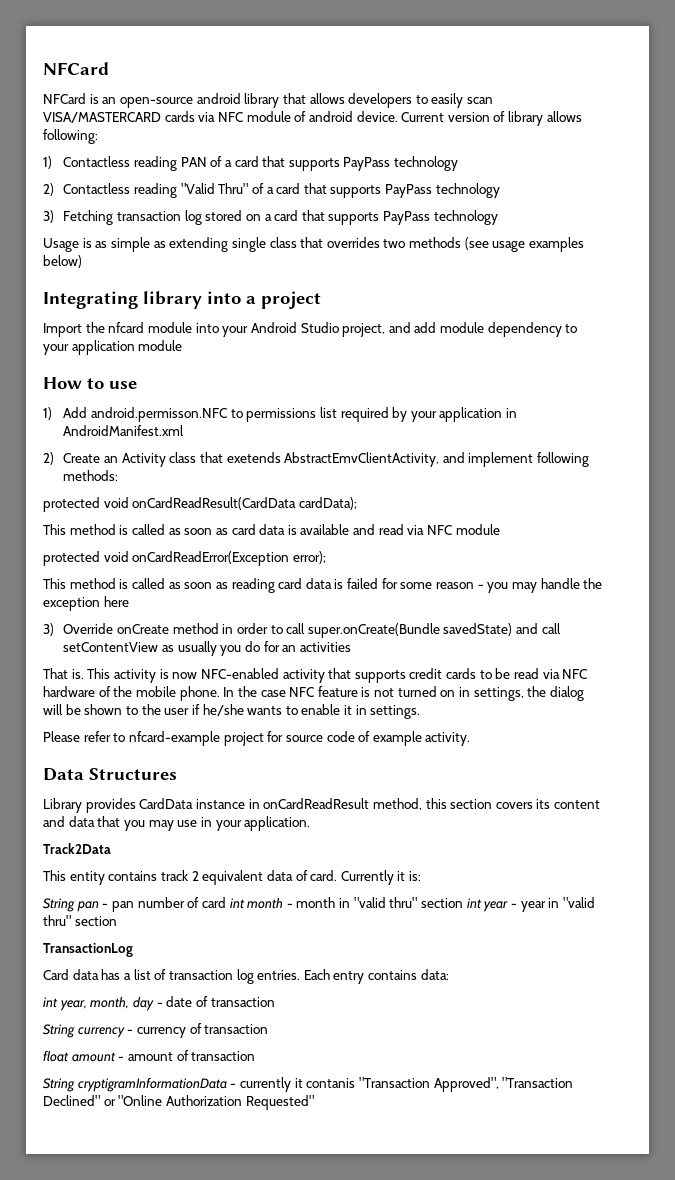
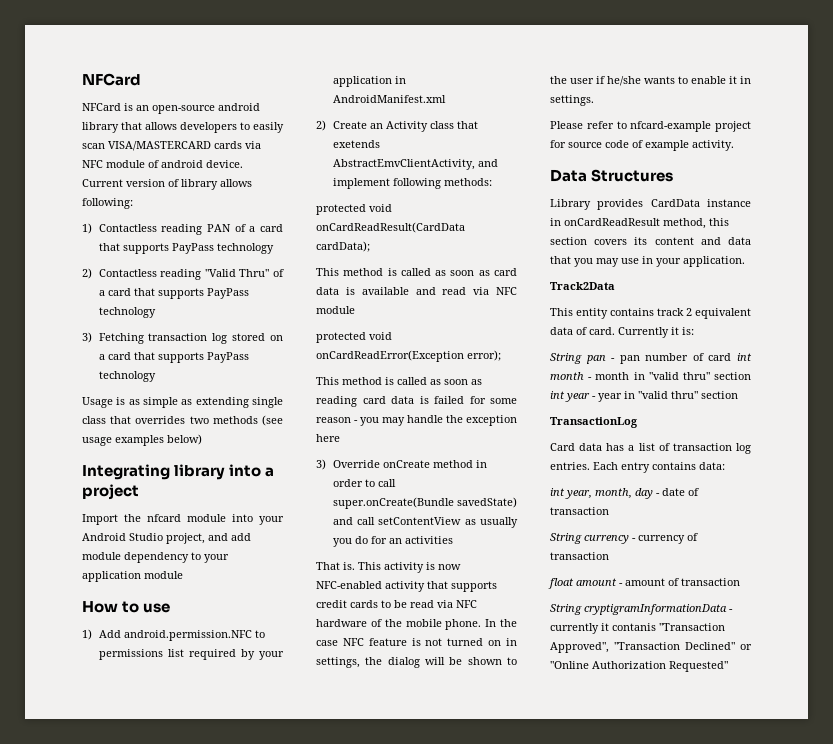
[90,407,227,422] android.permisson.NFC -> [123,630,252,641] android.permission.NFC

